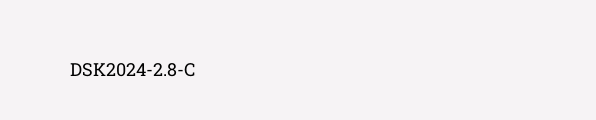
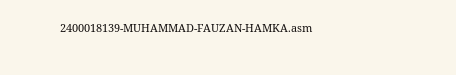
[70,63,195,77] DSK2024-2.8-C -> [60,24,313,32] 2400018139-MUHAMMAD-FAUZAN-HAMKA.asm

